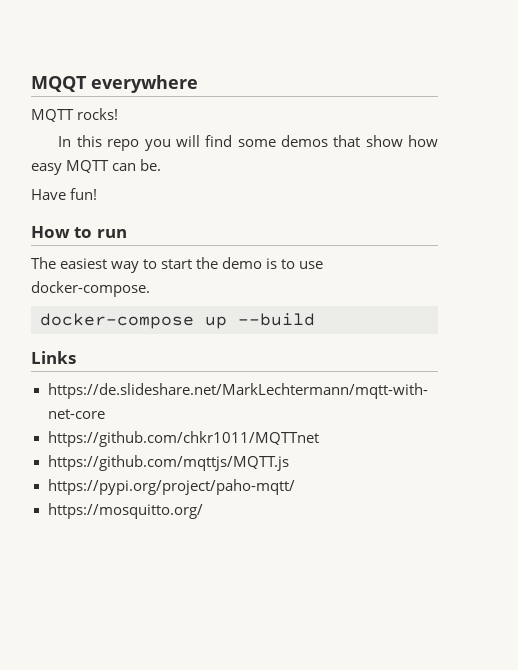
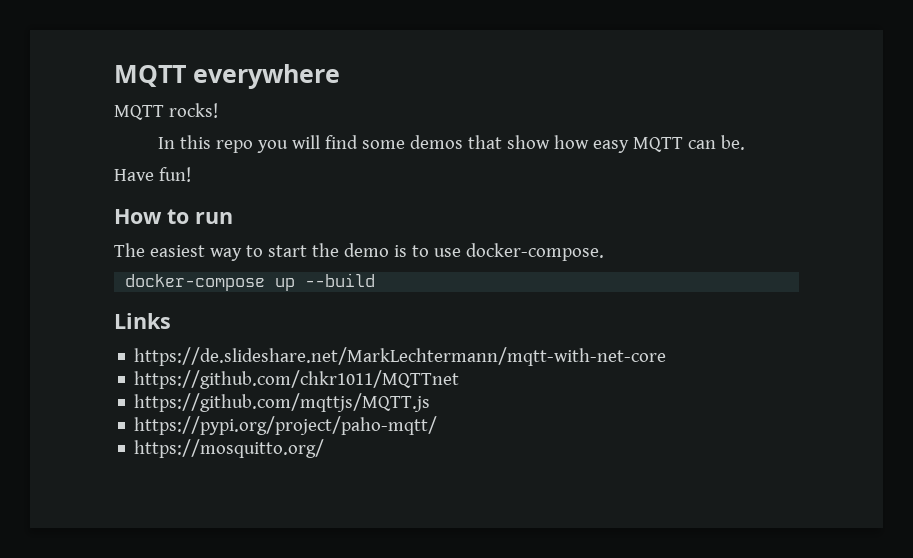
[31,76,87,92] MQQT -> [114,65,186,87] MQTT

